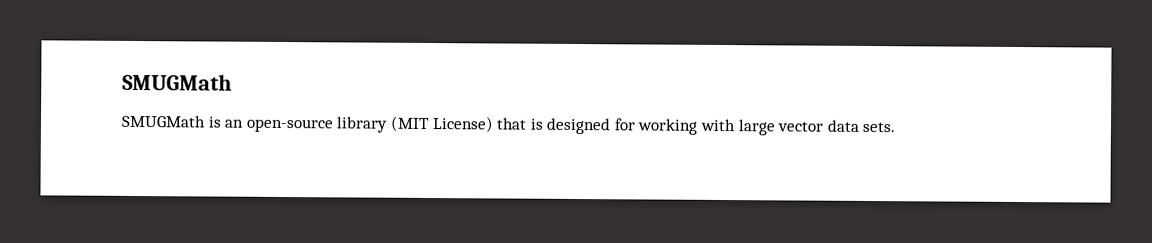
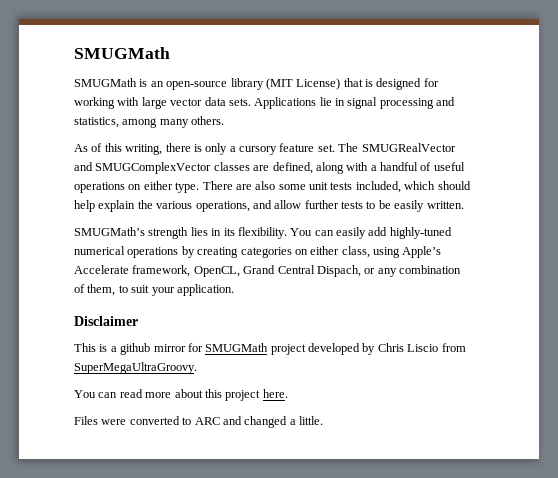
(897, 127) none -> [254,97,456,109] [74,116,225,128] [74,143,456,155] [74,162,465,174] [74,181,471,193] [74,200,464,212] [74,227,452,239] [74,246,442,258] [74,265,461,277] [74,284,234,296] [74,316,138,326] [74,343,466,355] [74,362,197,374] [74,389,288,401] [74,416,323,428] Applications lie in signal processing and statistics, among many others. // As of this writing, there is only a cursory feature set. The SMUGRealVector and SMUGComplexVector classes are defined, along with a handful of useful operations on either type. There are also some unit tests included, which should help explain the various operations, and allow further tests to be easily written. // SMUGMath’s strength lies in its flexibility. You can easily add highly-tuned numerical operations by creating categories on either class, using Apple’s Accelerate framework, OpenCL, Grand Central Dispach, or any combination of them, to suit your application. // Disclaimer // This is a github mirror for SMUGMath project developed by Chris Liscio from SuperMegaUltraGroovy. // You can read more about this project here. // Files were converted to ARC and changed a little.

